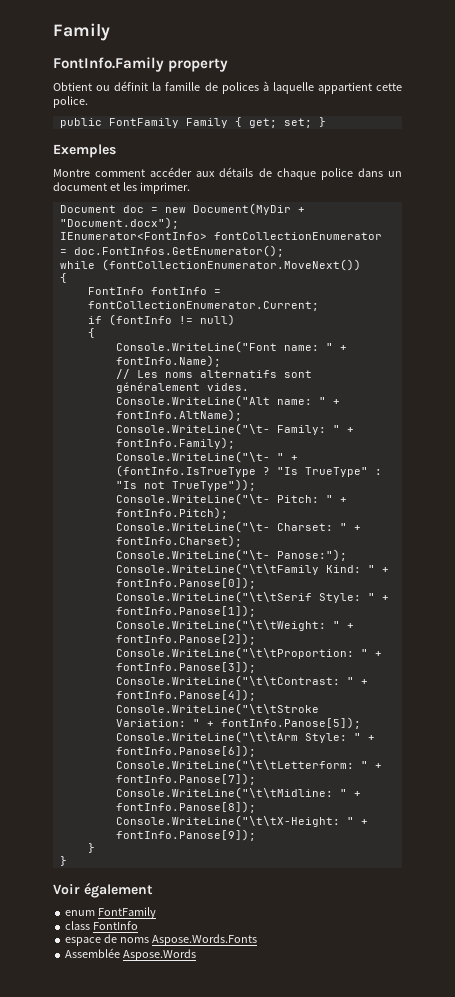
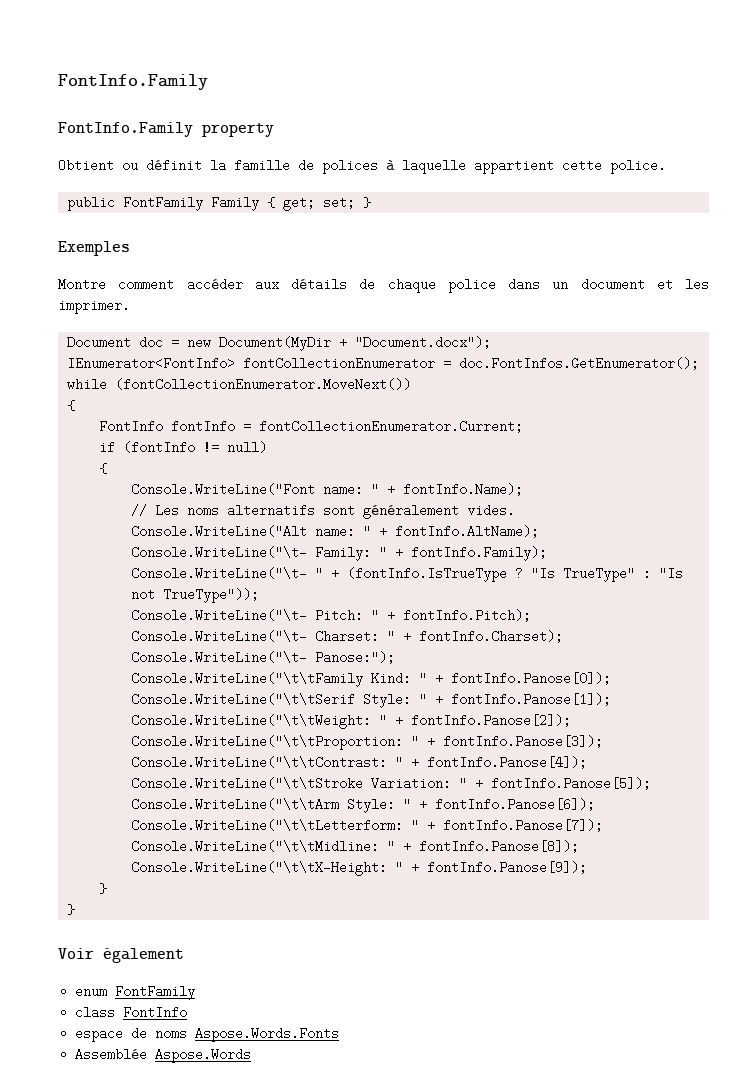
[53,23,110,41] Family -> [58,74,208,90] FontInfo.Family

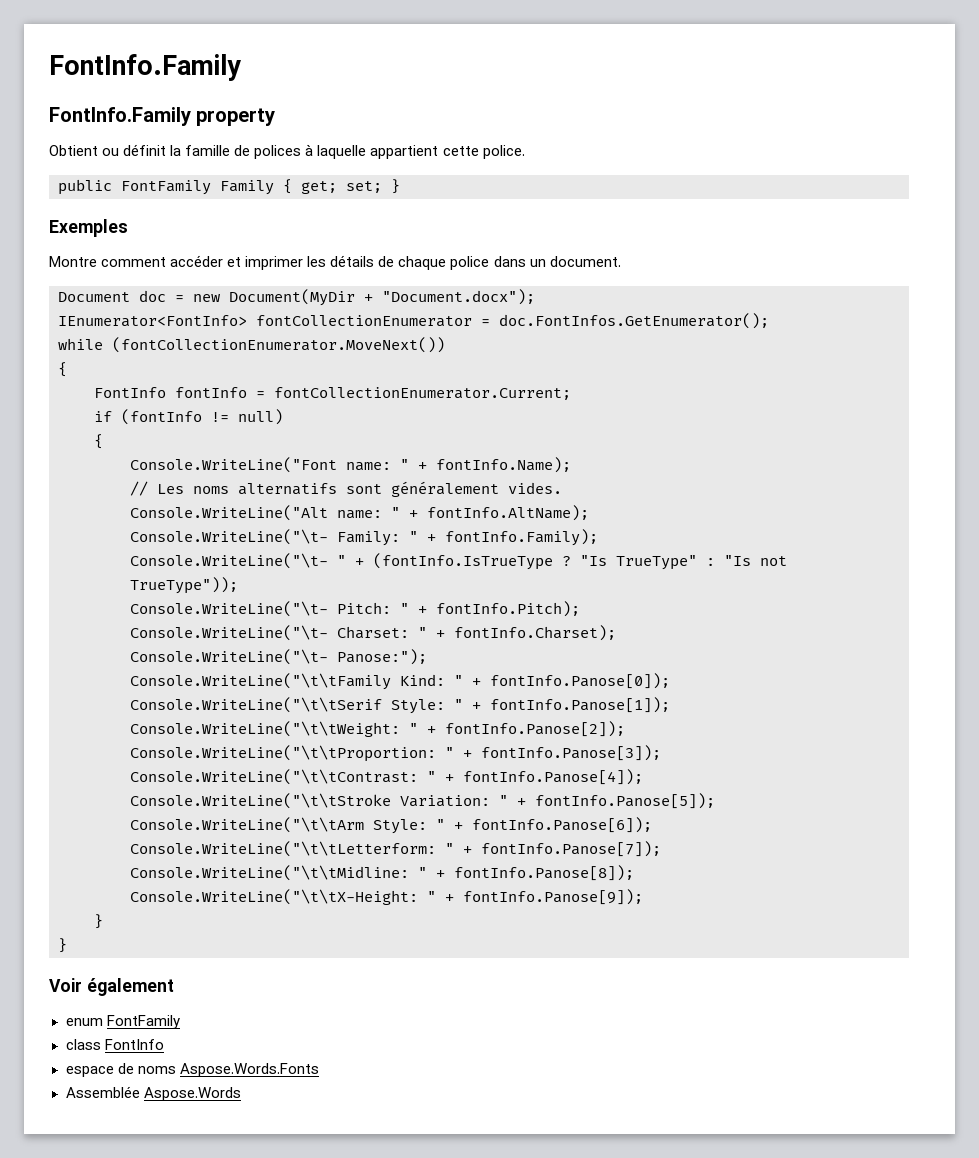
[254,278,279,291] aux -> [227,256,327,270] et imprimer les
[580,278,709,291] [58,299,130,314] document et les imprimer. -> [549,256,621,267] document.

